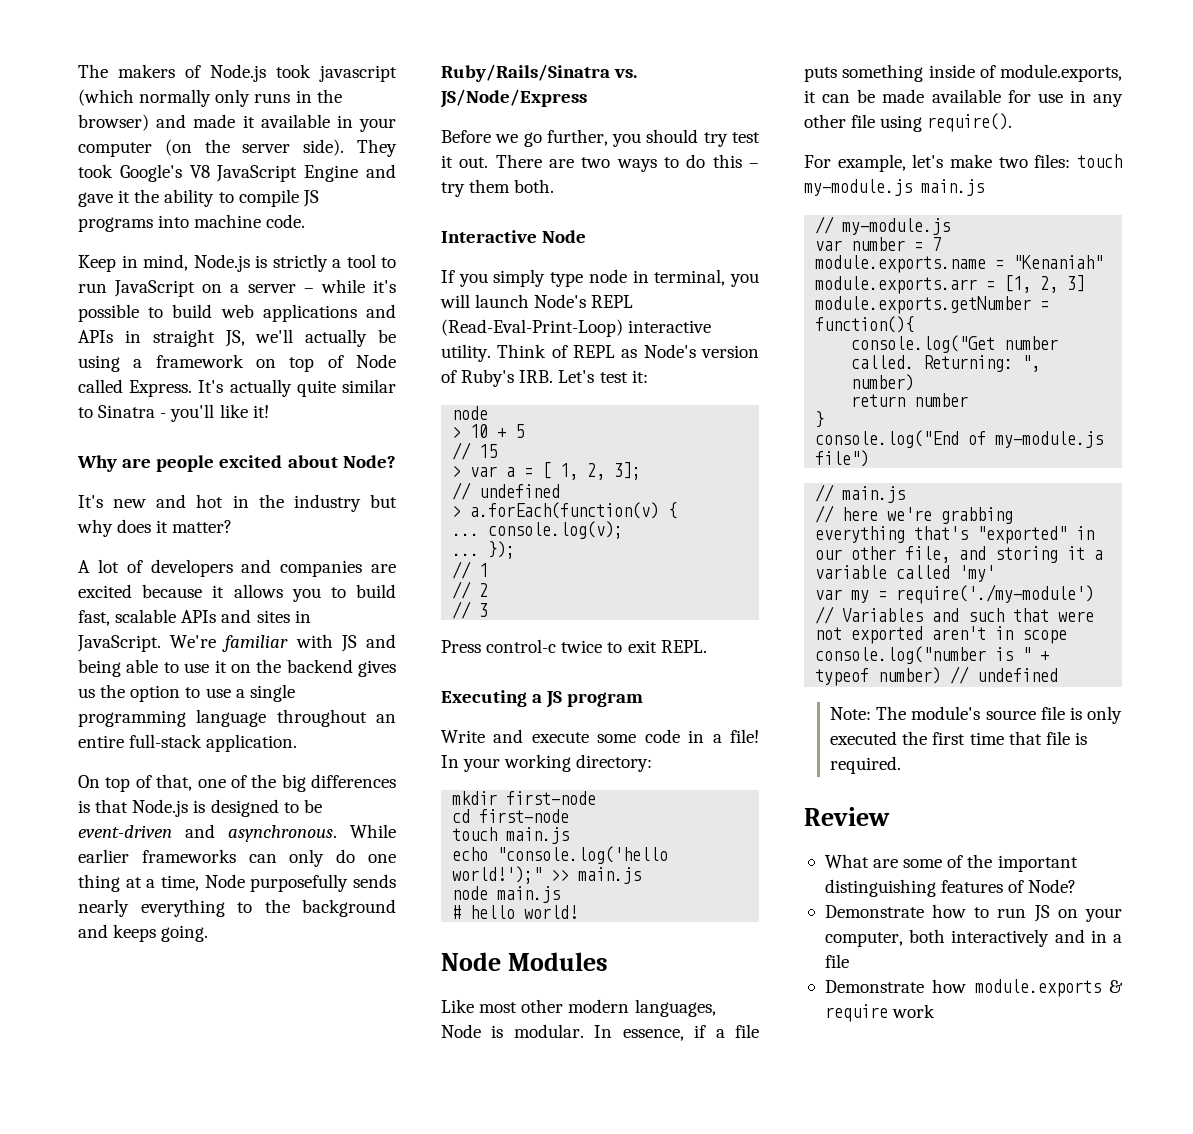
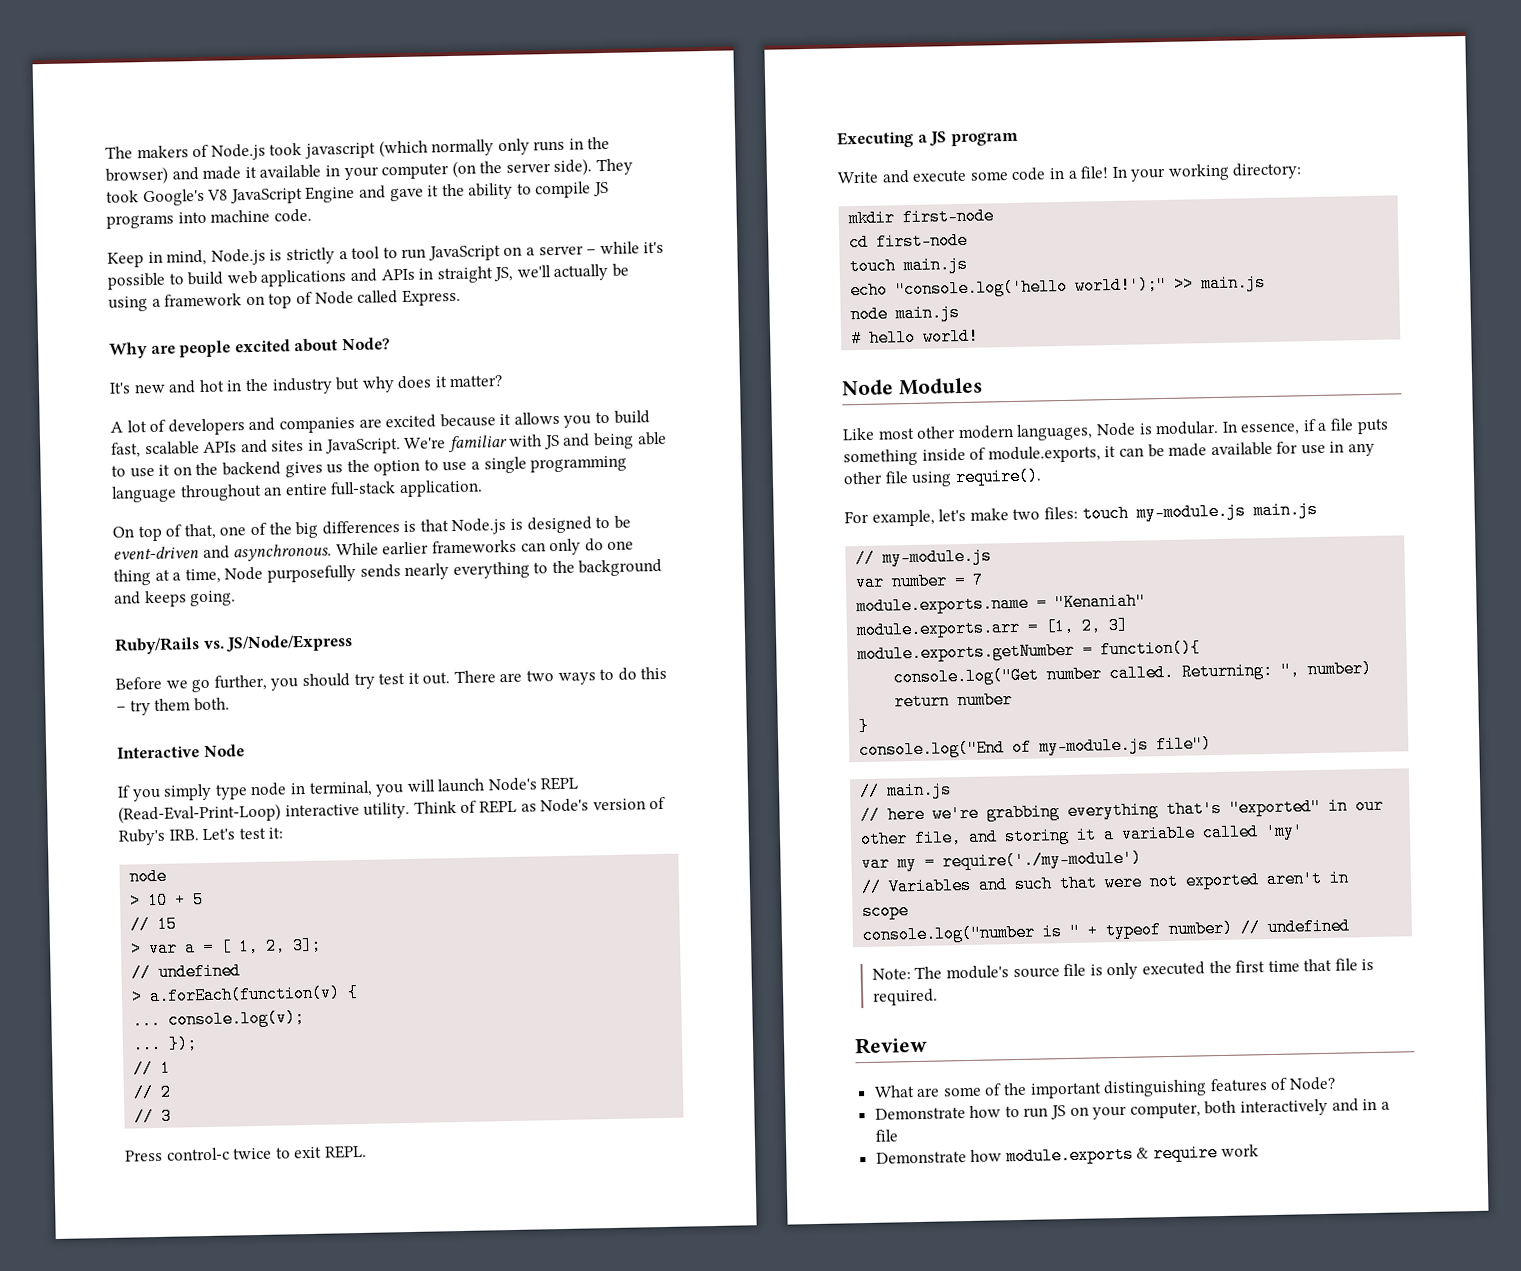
[198,379,397,397] [78,404,269,422] It's actually quite similar to Sinatra - you'll like it! -> (461, 297) none
[441,64,610,82] Ruby/Rails/Sinatra -> [114,637,200,655] Ruby/Rails

